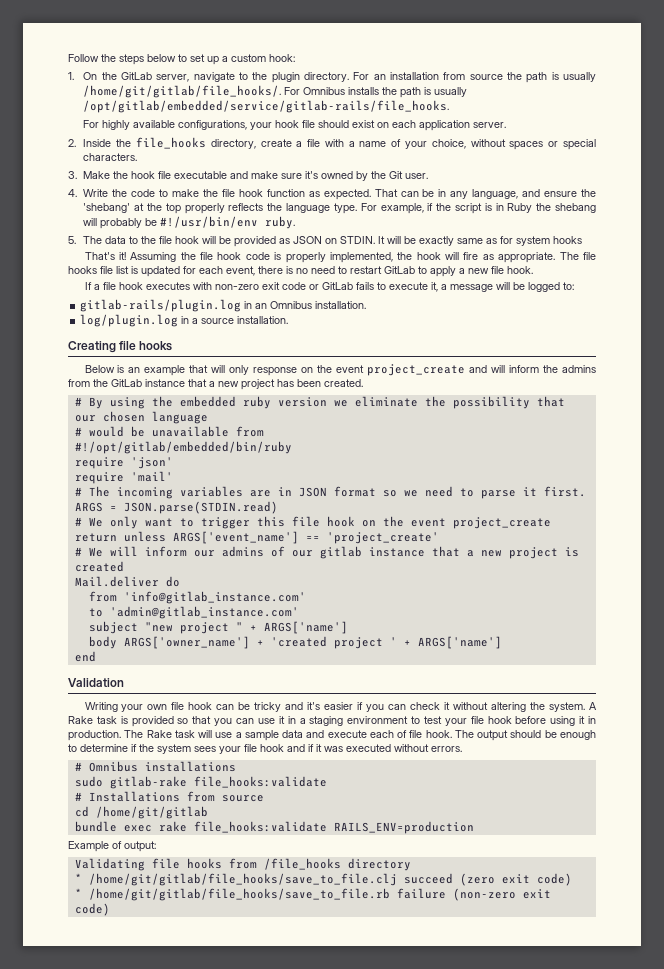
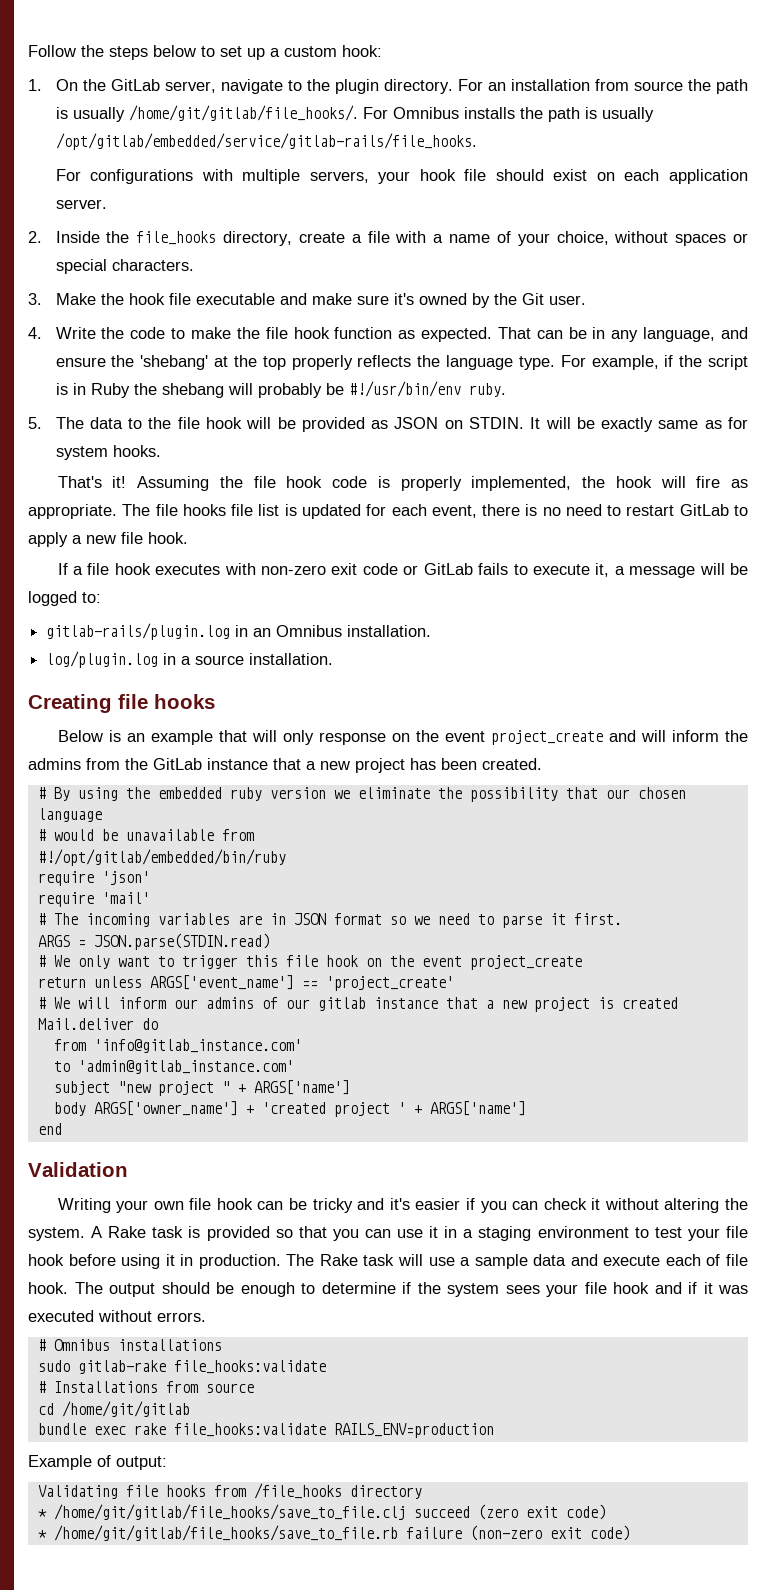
[102,120,248,130] highly available configurations, -> [90,169,369,184] configurations with multiple servers,
[553,236,583,244] hooks -> [112,445,161,457] hooks.

